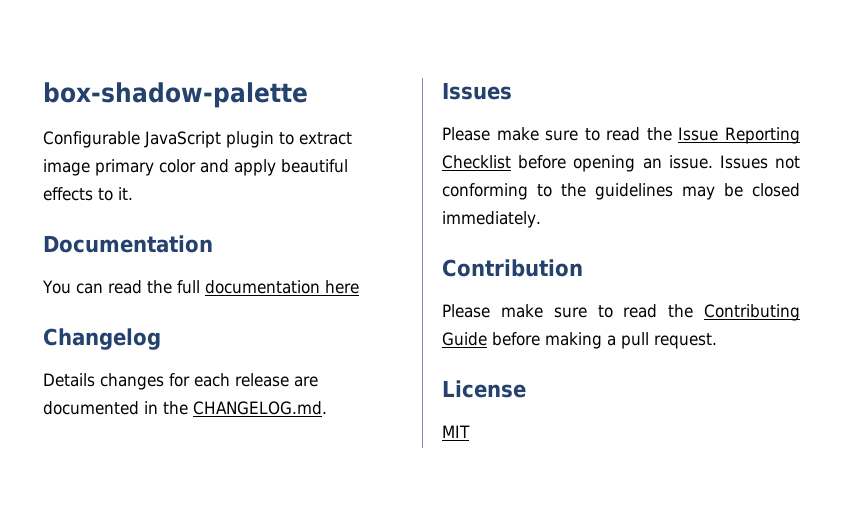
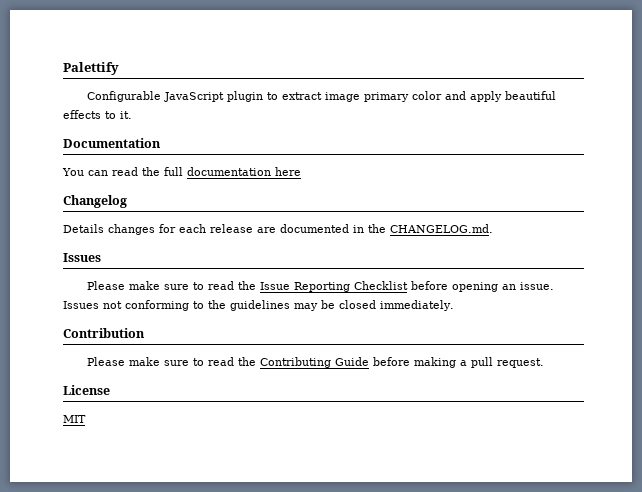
[43,82,308,108] box-shadow-palette -> [63,62,119,75] Palettify

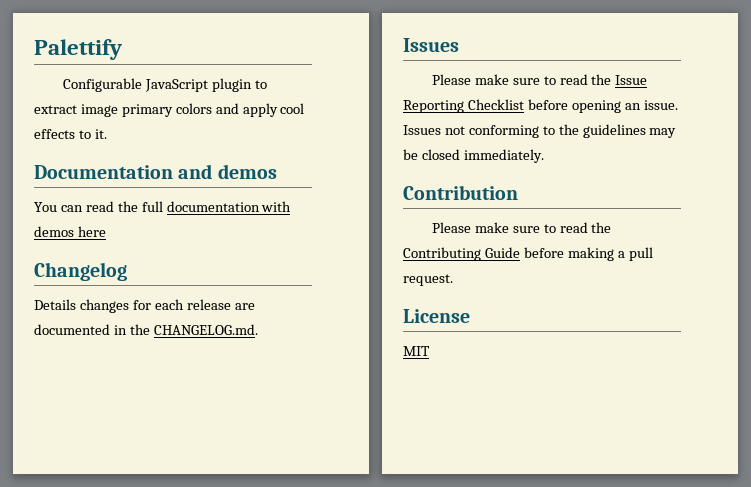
[412,91,443,100] color -> [175,103,212,114] colors
[505,91,557,100] beautiful -> [280,103,305,114] cool
(161, 143) none -> [178,164,277,179] and demos
(271, 171) none -> [261,201,292,212] [34,226,74,237] with demos

